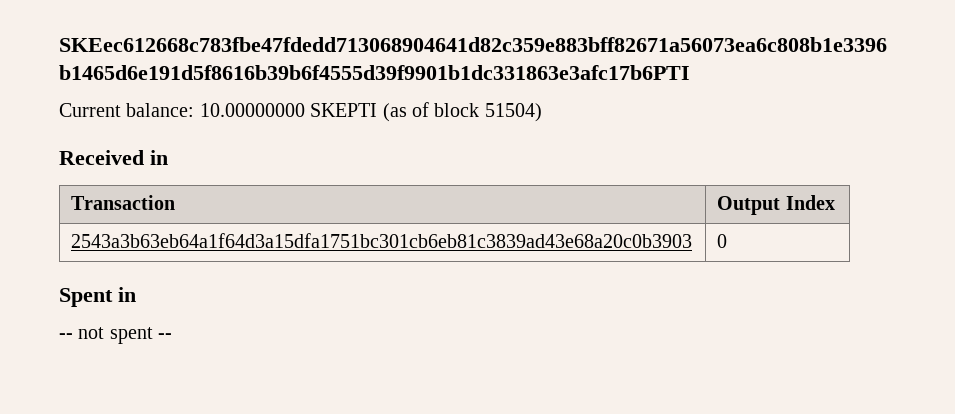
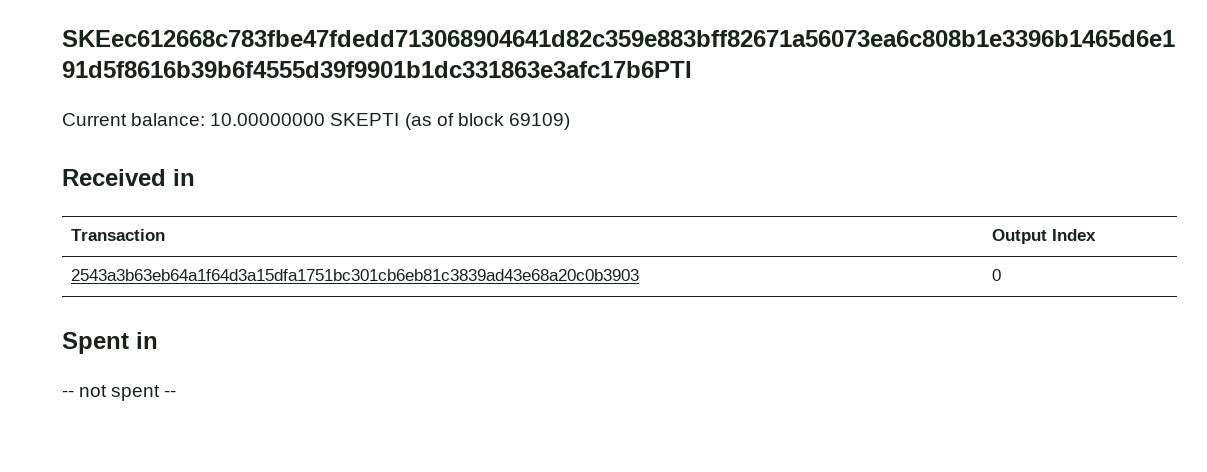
[484,103,542,122] 51504) -> [508,113,570,130] 69109)

